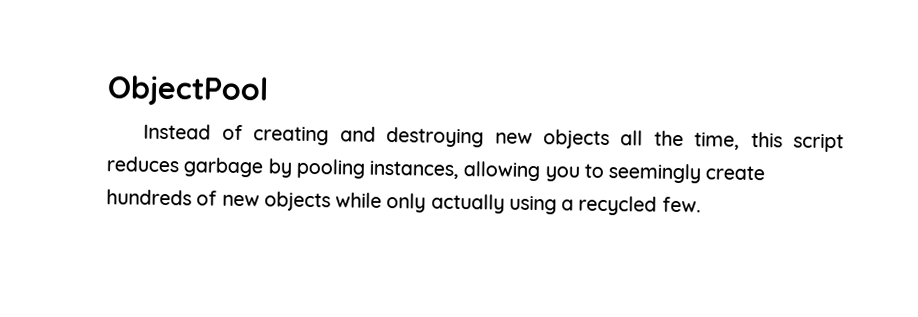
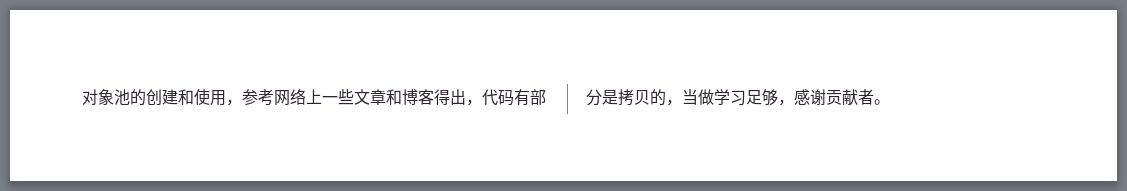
[107,75,269,107] [143,123,844,153] [106,156,766,184] [106,189,701,216] ObjectPool // Instead of creating and destroying new objects all the time, this script reduces garbage by pooling instances, allowing you to seemingly create hundreds of new objects while only actually using a recycled few. -> [82,88,890,106] 对象池的创建和使用，参考网络上一些文章和博客得出，代码有部分是拷贝的，当做学习足够，感谢贡献者。

